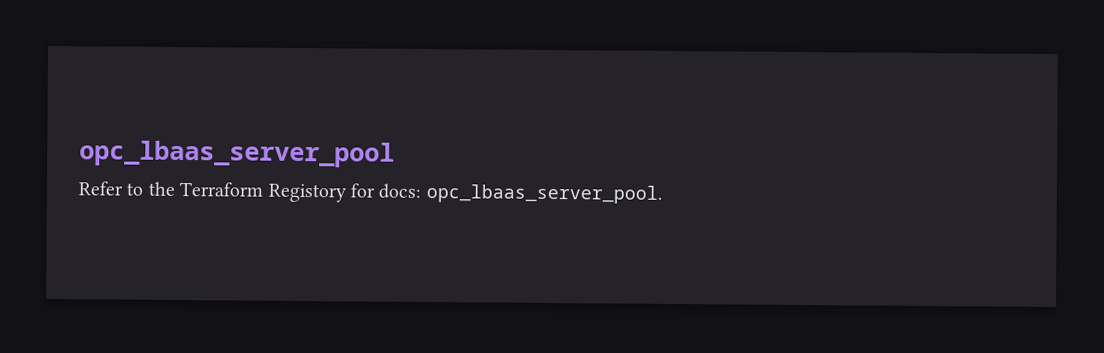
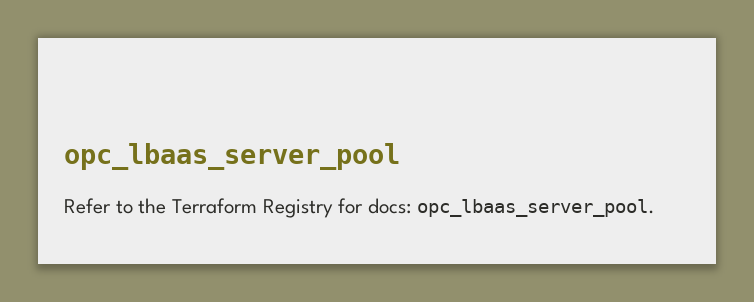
[267,183,347,203] Registory -> [262,199,333,218] Registry

